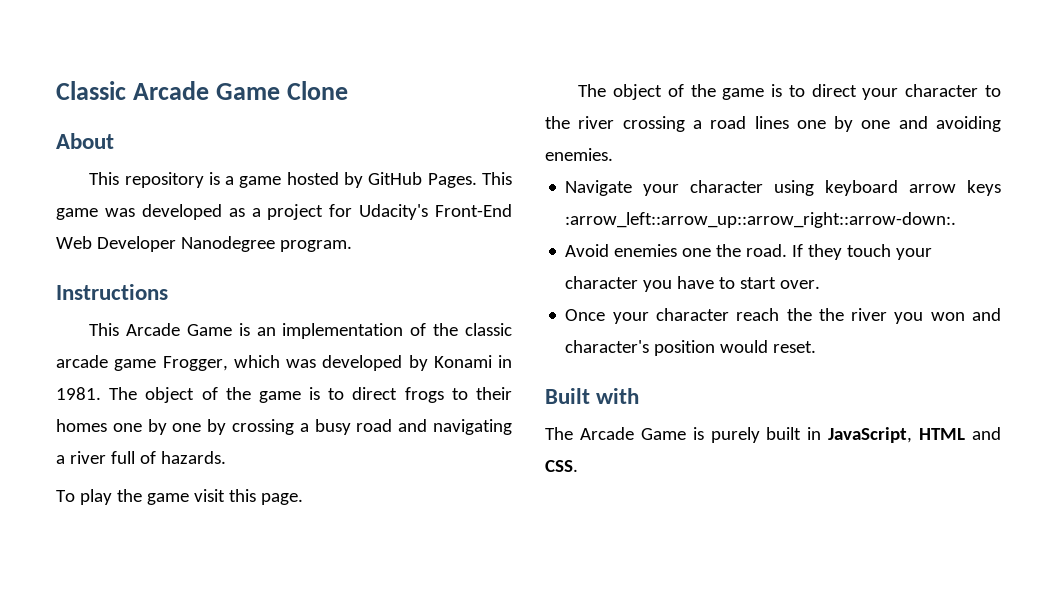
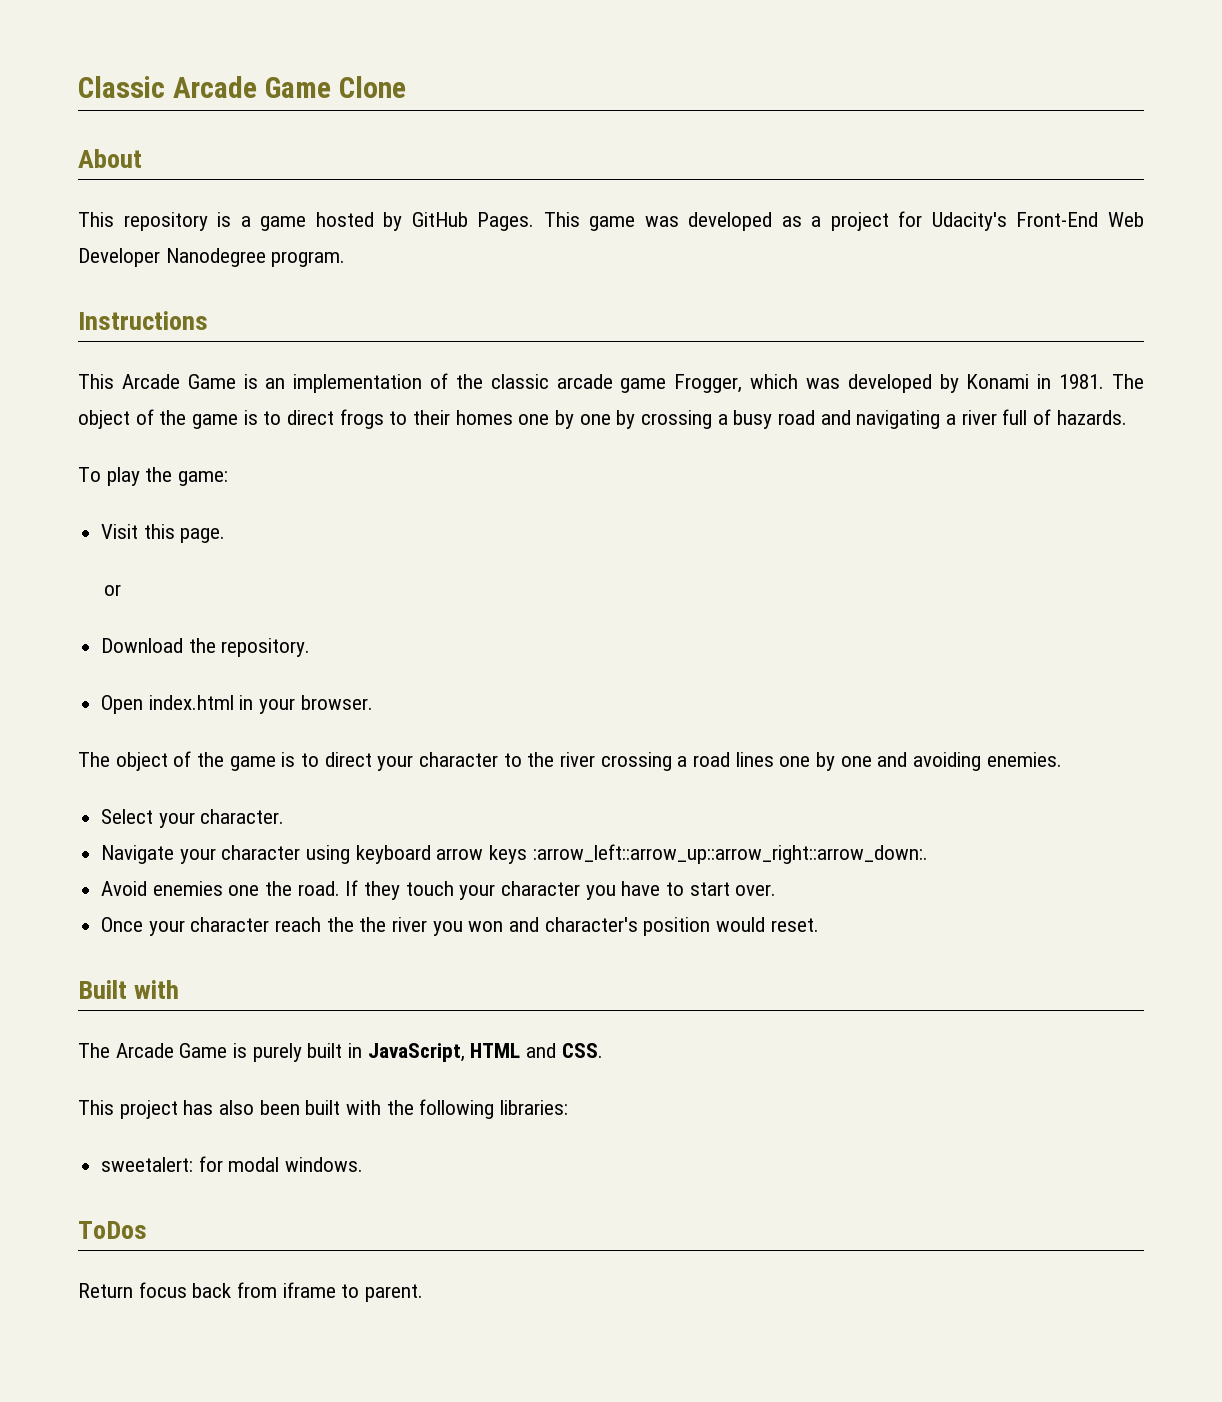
[146,489,225,505] game visit -> [178,471,229,486] [101,524,139,539] game: // Visit
(303, 499) none -> [104,584,122,596] [101,638,311,657] [101,695,373,714] // or // Download the repository. // Open index.html in your browser.
(613, 154) none -> [101,809,285,828] // Select your character.
[565,212,957,228] :arrow_left::arrow_up::arrow_right::arrow-down:. -> [532,844,928,864] :arrow_left::arrow_up::arrow_right::arrow_down:.
(578, 466) none -> [78,1099,569,1119] [101,1156,364,1172] [78,1221,147,1239] [78,1282,424,1302] // This project has also been built with the following libraries: // sweetalert: for modal windows. // ToDos // Return focus back from iframe to parent.

